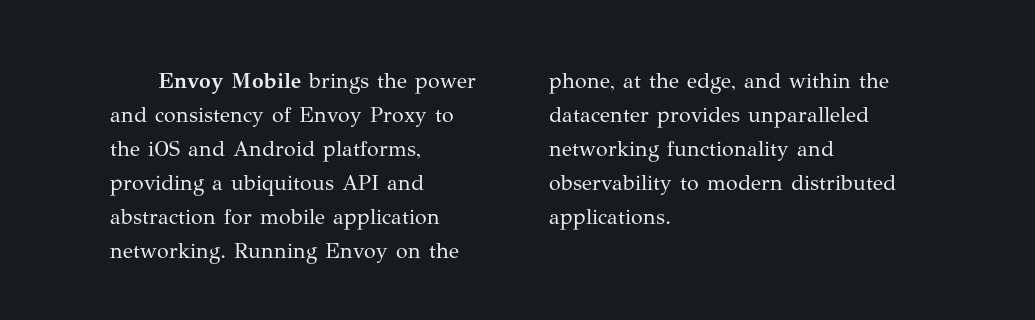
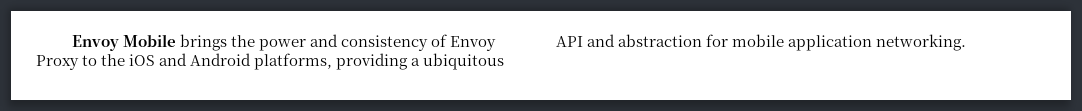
[234,243,459,264] [549,73,889,94] [549,107,869,128] [549,141,834,162] [549,175,896,195] [549,209,671,230] Running Envoy on the phone, at the edge, and within the datacenter provides unparalleled networking functionality and observability to modern distributed applications. -> (967, 42) none

